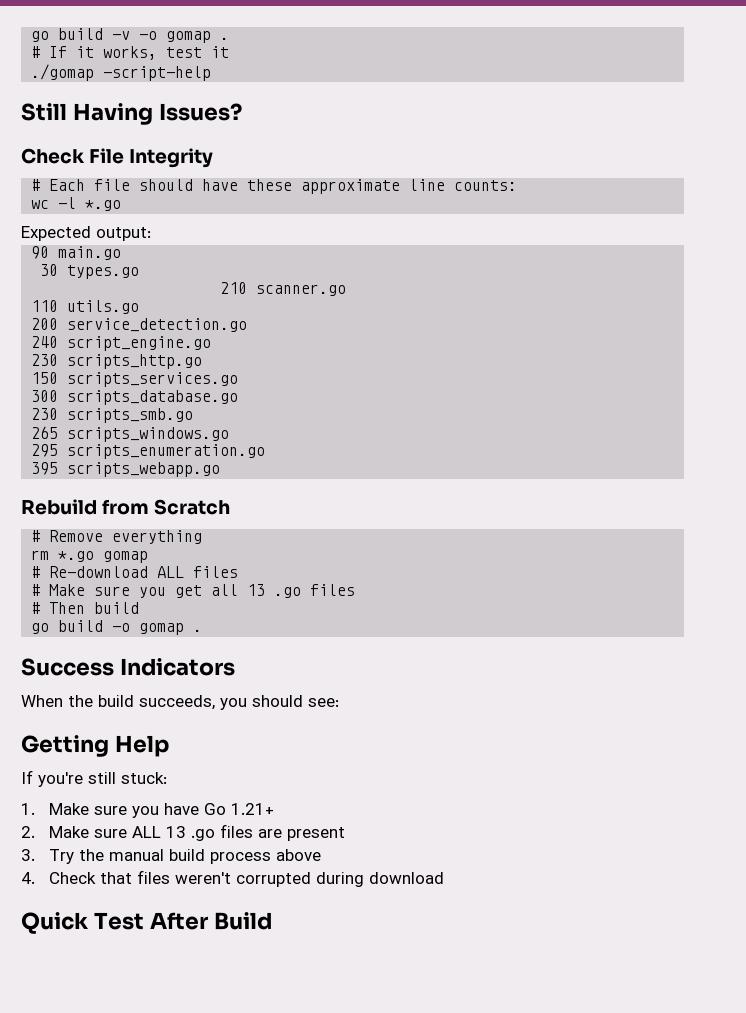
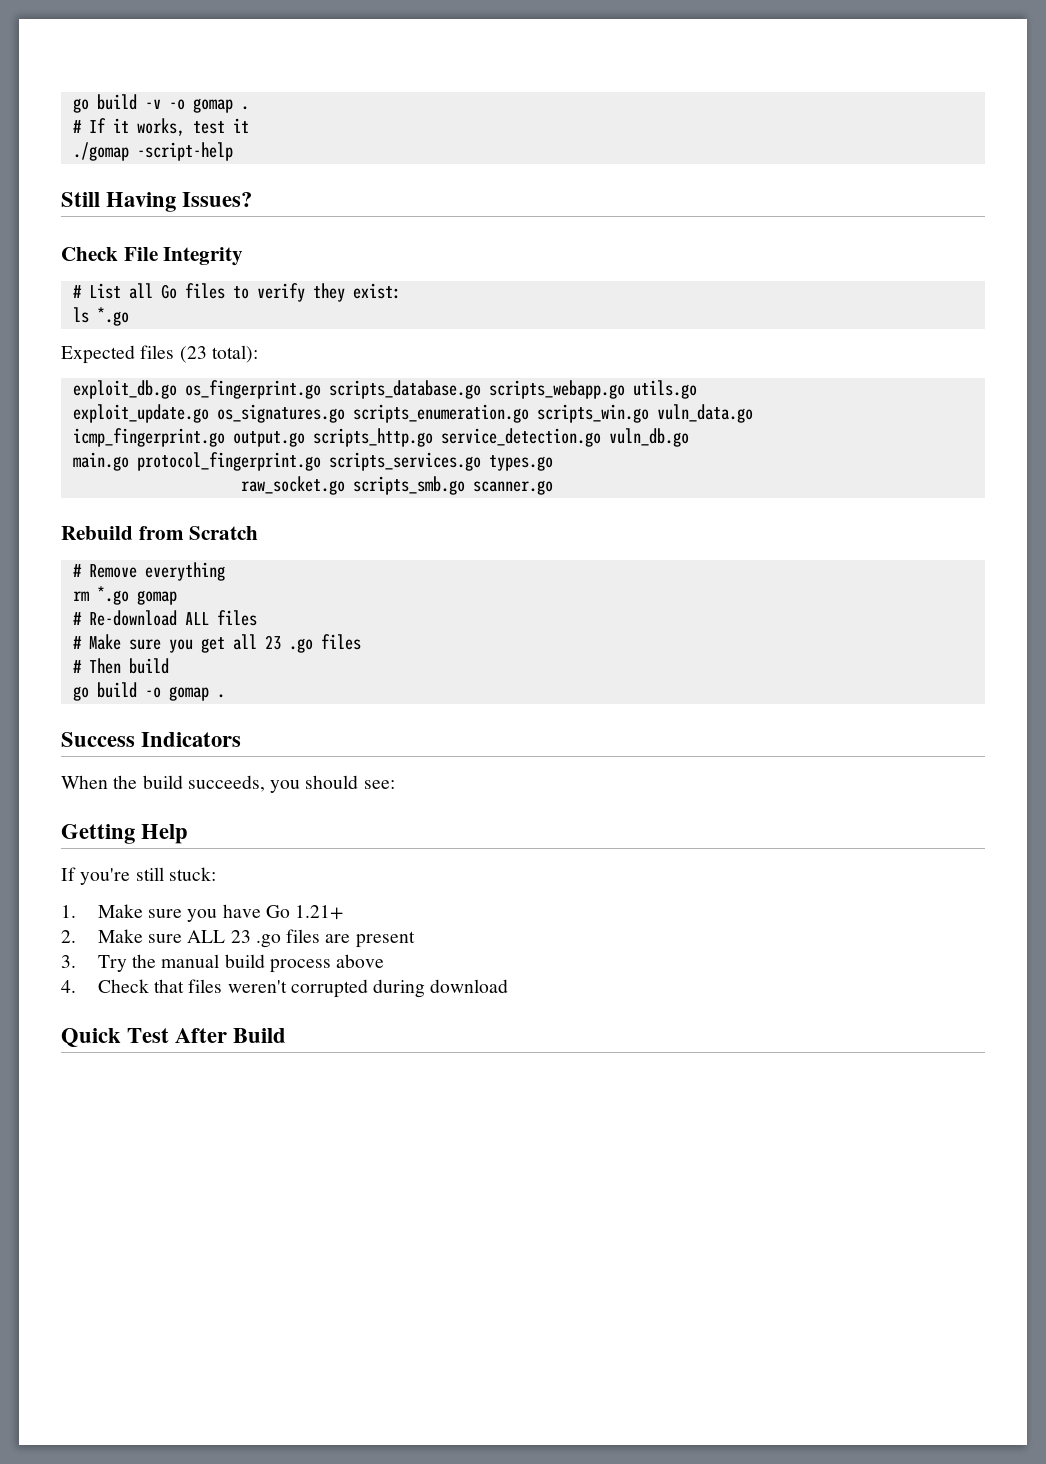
[49,179,518,194] [31,197,122,211] [21,226,151,241] [31,246,50,259] Each file should have these approximate line counts: // wc -l *.go // Expected output: // 90 -> [88,283,401,302] [72,307,129,326] [61,345,258,364] [72,380,697,399] [72,404,753,423] [72,428,689,447] List all Go files to verify they exist: // ls *.go // Expected files (23 total): // exploit_db.go os_fingerprint.go scripts_database.go scripts_webapp.go utils.go // exploit_update.go os_signatures.go scripts_enumeration.go scripts_win.go vuln_data.go // icmp_fingerprint.go output.go scripts_http.go service_detection.go vuln_db.go //
[40,264,59,276] // 30 -> [136,452,481,471] protocol_fingerprint.go scripts_services.go
[220,282,248,294] 210 -> [240,476,465,495] raw_socket.go scripts_smb.go
[31,300,140,314] [31,318,248,332] [31,336,212,351] [31,354,203,369] [31,372,239,387] [31,390,239,405] [31,408,194,423] [31,426,230,442] [31,444,266,459] [31,462,221,477] // 110 utils.go // 200 service_detection.go // 240 script_engine.go // 230 scripts_http.go // 150 scripts_services.go // 300 scripts_database.go // 230 scripts_smb.go // 265 scripts_windows.go // 295 scripts_enumeration.go // 395 scripts_webapp.go -> (553, 487) none
[247,584,266,596] 13 -> [264,635,281,650] 23
[166,826,187,838] 13 -> [230,930,251,943] 23

